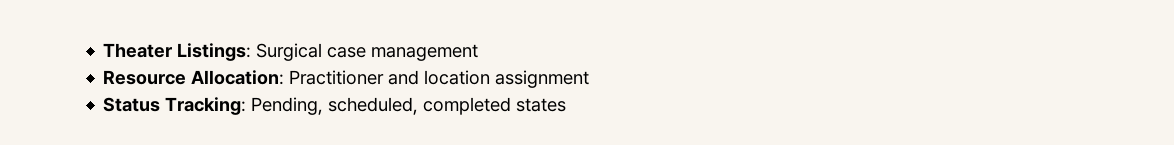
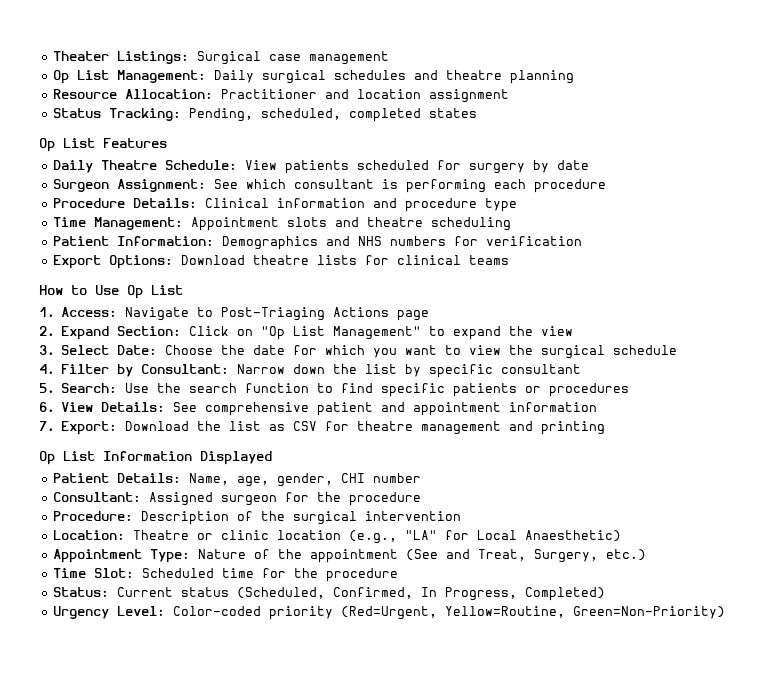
(479, 52) none -> [52,70,574,84] // Op List Management: Daily surgical schedules and theatre planning
(567, 105) none -> [39,138,167,152] [52,160,589,174] [52,179,606,193] [52,198,517,212] [52,217,511,231] [52,236,582,250] [52,255,509,269] [39,285,183,299] [39,307,430,321] [39,326,574,340] [39,345,678,359] [39,364,582,378] [39,383,630,397] [39,402,598,416] [39,421,606,435] [39,451,272,465] [52,473,421,487] [52,492,421,506] [52,511,461,525] [52,530,621,544] [52,549,646,563] [52,568,398,582] [52,587,605,601] [52,606,725,620] // Op List Features // Daily Theatre Schedule: View patients scheduled for surgery by date // Surgeon Assignment: See which consultant is performing each procedure // Procedure Details: Clinical information and procedure type // Time Management: Appointment slots and theatre scheduling // Patient Information: Demographics and NHS numbers for verification // Export Options: Download theatre lists for clinical teams // How to Use Op List // 1. Access: Navigate to Post-Triaging Actions page // 2. Expand Section: Click on "Op List Management" to expand the view // 3. Select Date: Choose the date for which you want to view the surgical schedule // 4. Filter by Consultant: Narrow down the list by specific consultant // 5. Search: Use the search function to find specific patients or procedures // 6. View Details: See comprehensive patient and appointment information // 7. Export: Download the list as CSV for theatre management and printing // Op List Information Displayed // Patient Details: Name, age, gender, CHI number // Consultant: Assigned surgeon for the procedure // Procedure: Description of the surgical intervention // Location: Theatre or clinic location (e.g., "LA" for Local Anaesthetic) // Appointment Type: Nature of the appointment (See and Treat, Surgery, etc.) // Time Slot: Scheduled time for the procedure // Status: Current status (Scheduled, Confirmed, In Progress, Completed) // Urgency Level: Color-coded priority (Red=Urgent, Yellow=Routine, Green=Non-Priority)

